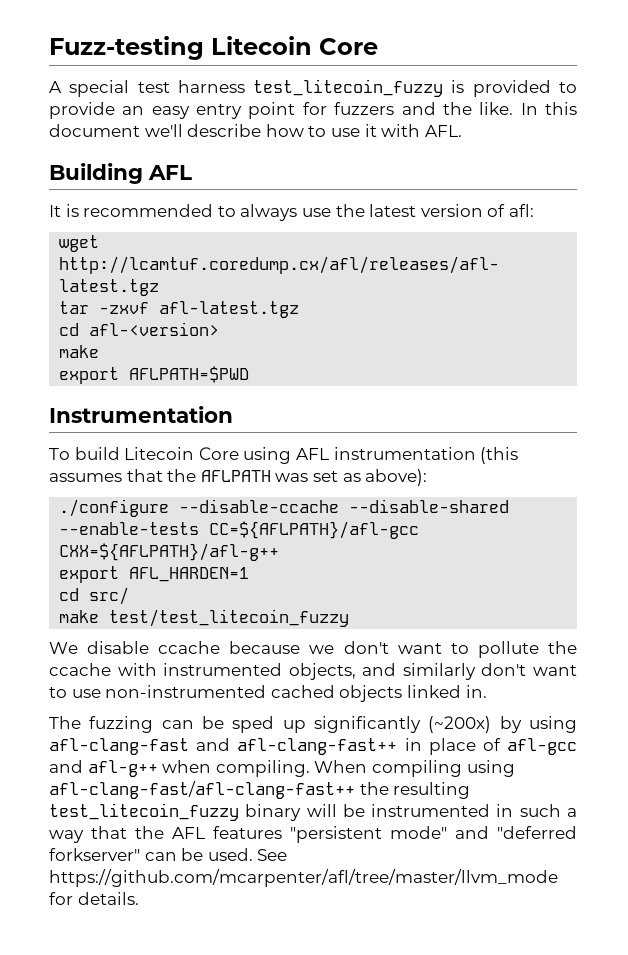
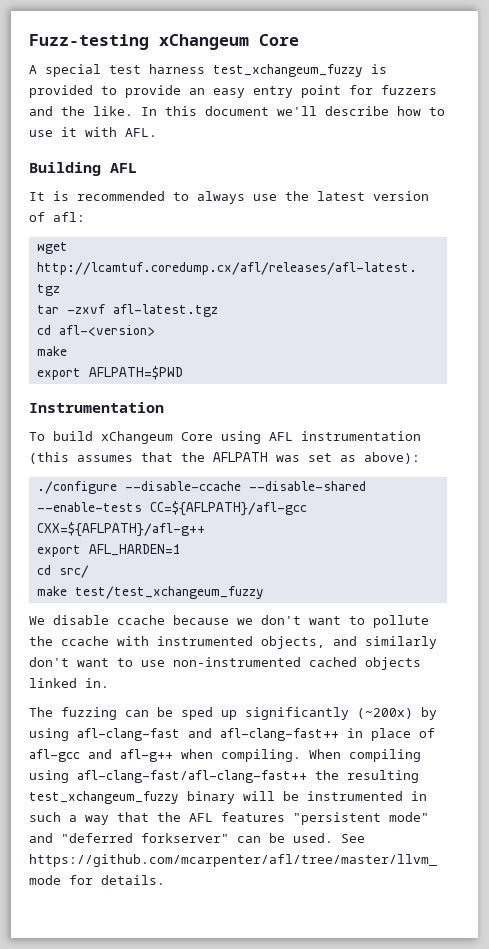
[211,36,312,55] Litecoin -> [159,34,249,50] xChangeum
[253,79,444,97] test_litecoin_fuzzy -> [213,64,363,77] test_xchangeum_fuzzy
[124,447,195,460] Litecoin -> [101,431,173,444] xChangeum
[109,609,350,627] test/test_litecoin_fuzzy -> [74,586,264,599] test/test_xchangeum_fuzzy
[49,803,239,821] test_litecoin_fuzzy -> [29,791,179,804] test_xchangeum_fuzzy

